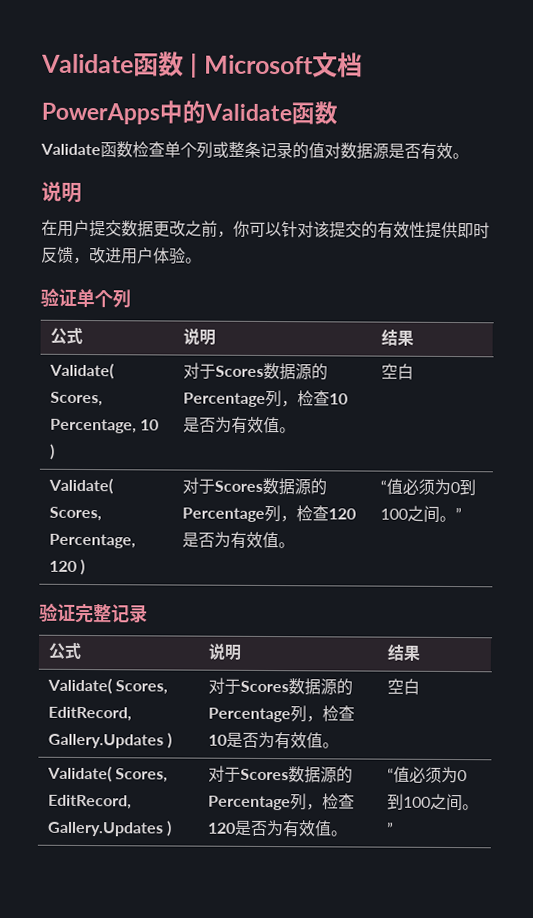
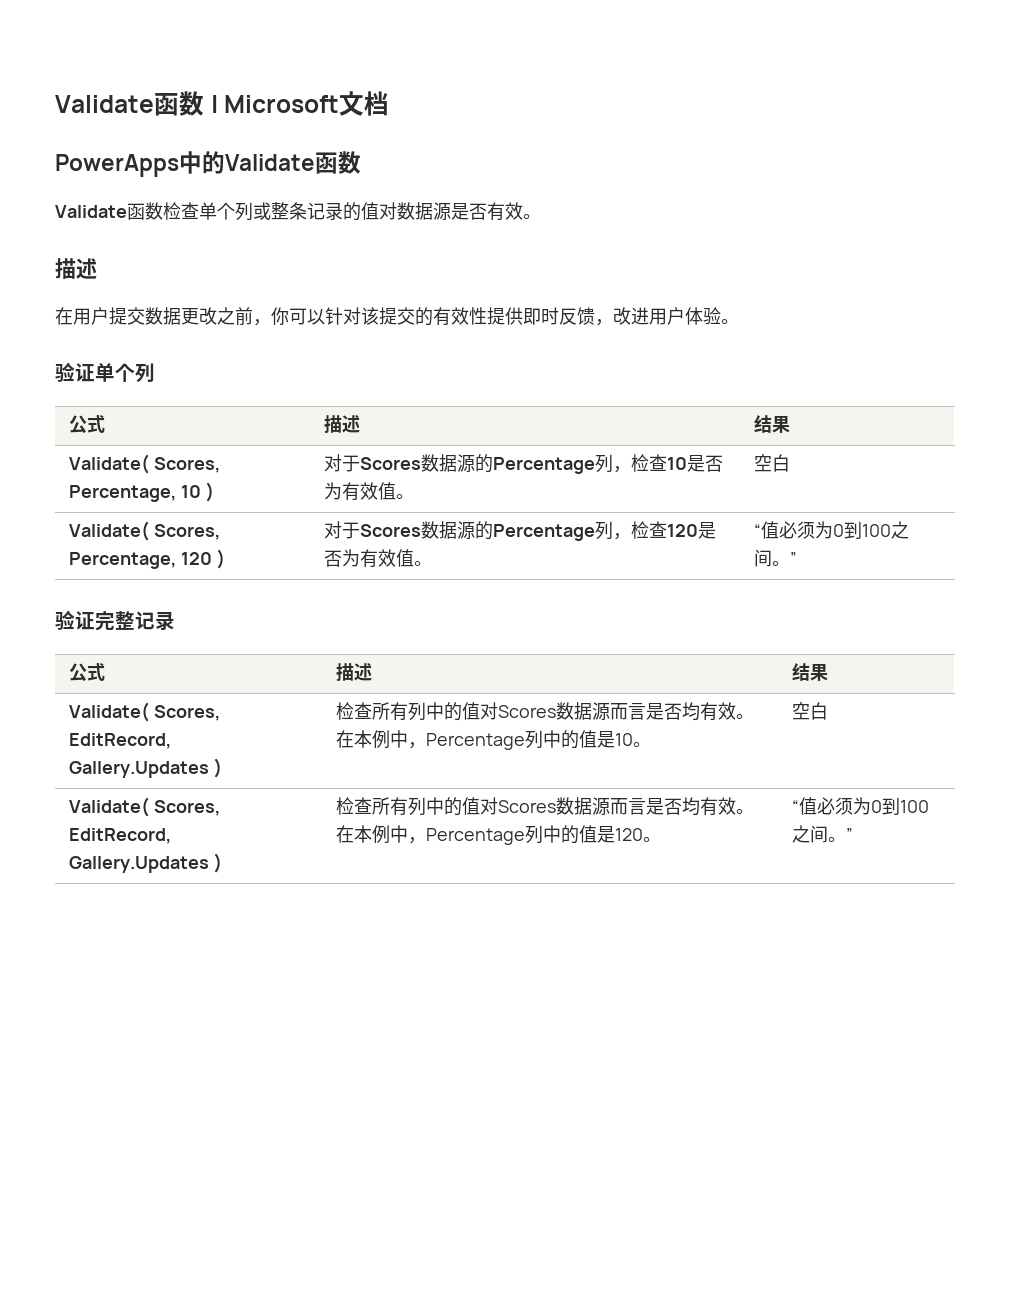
[41,181,82,203] 说明 -> [55,258,97,279] 描述
[182,328,216,346] 说明 -> [324,415,361,433] 描述
[207,643,241,661] 说明 -> [336,663,373,681] 描述
[207,677,353,696] [207,705,355,723] [207,731,323,750] 对于Scores数据源的Percentage列，检查10是否为有效值 -> [336,702,755,721] [336,730,634,750] 检查所有列中的值对Scores数据源而言是否均有效。在本例中，Percentage列中的值是10
[207,765,353,784] [207,793,355,811] [206,820,332,838] 对于Scores数据源的Percentage列，检查120是否为有效值 -> [336,797,755,816] [336,825,644,845] 检查所有列中的值对Scores数据源而言是否均有效。在本例中，Percentage列中的值是120

